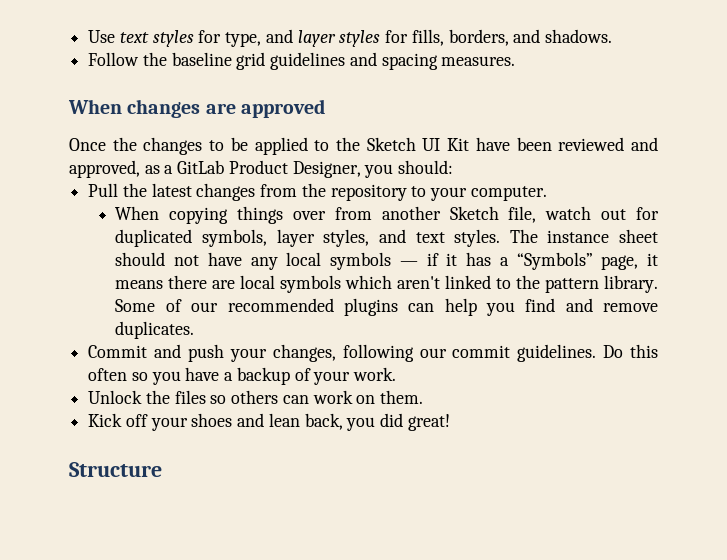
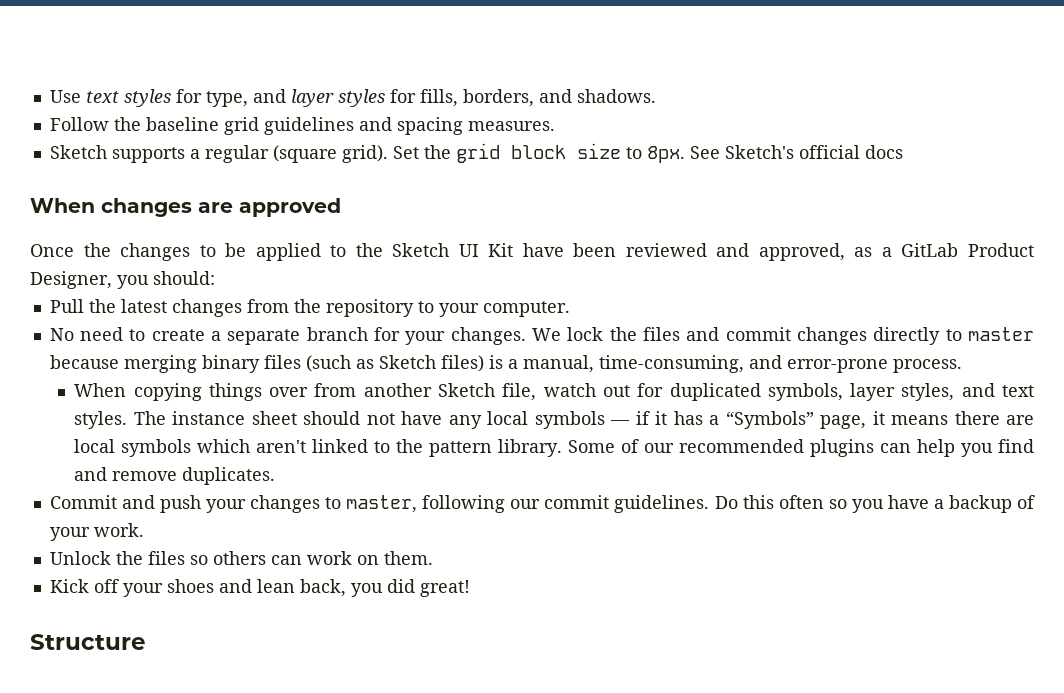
(516, 61) none -> [49,143,903,163] // Sketch supports a regular (square grid). Set the grid block size to 8px. See Sketch's official docs
(547, 193) none -> [49,327,1035,345] [49,355,962,373] // No need to create a separate branch for your changes. We lock the files and commit changes directly to master because merging binary files (such as Sketch files) is a manual, time-consuming, and error-prone process.
[272,344,336,362] changes, -> [250,495,418,513] changes to master,

